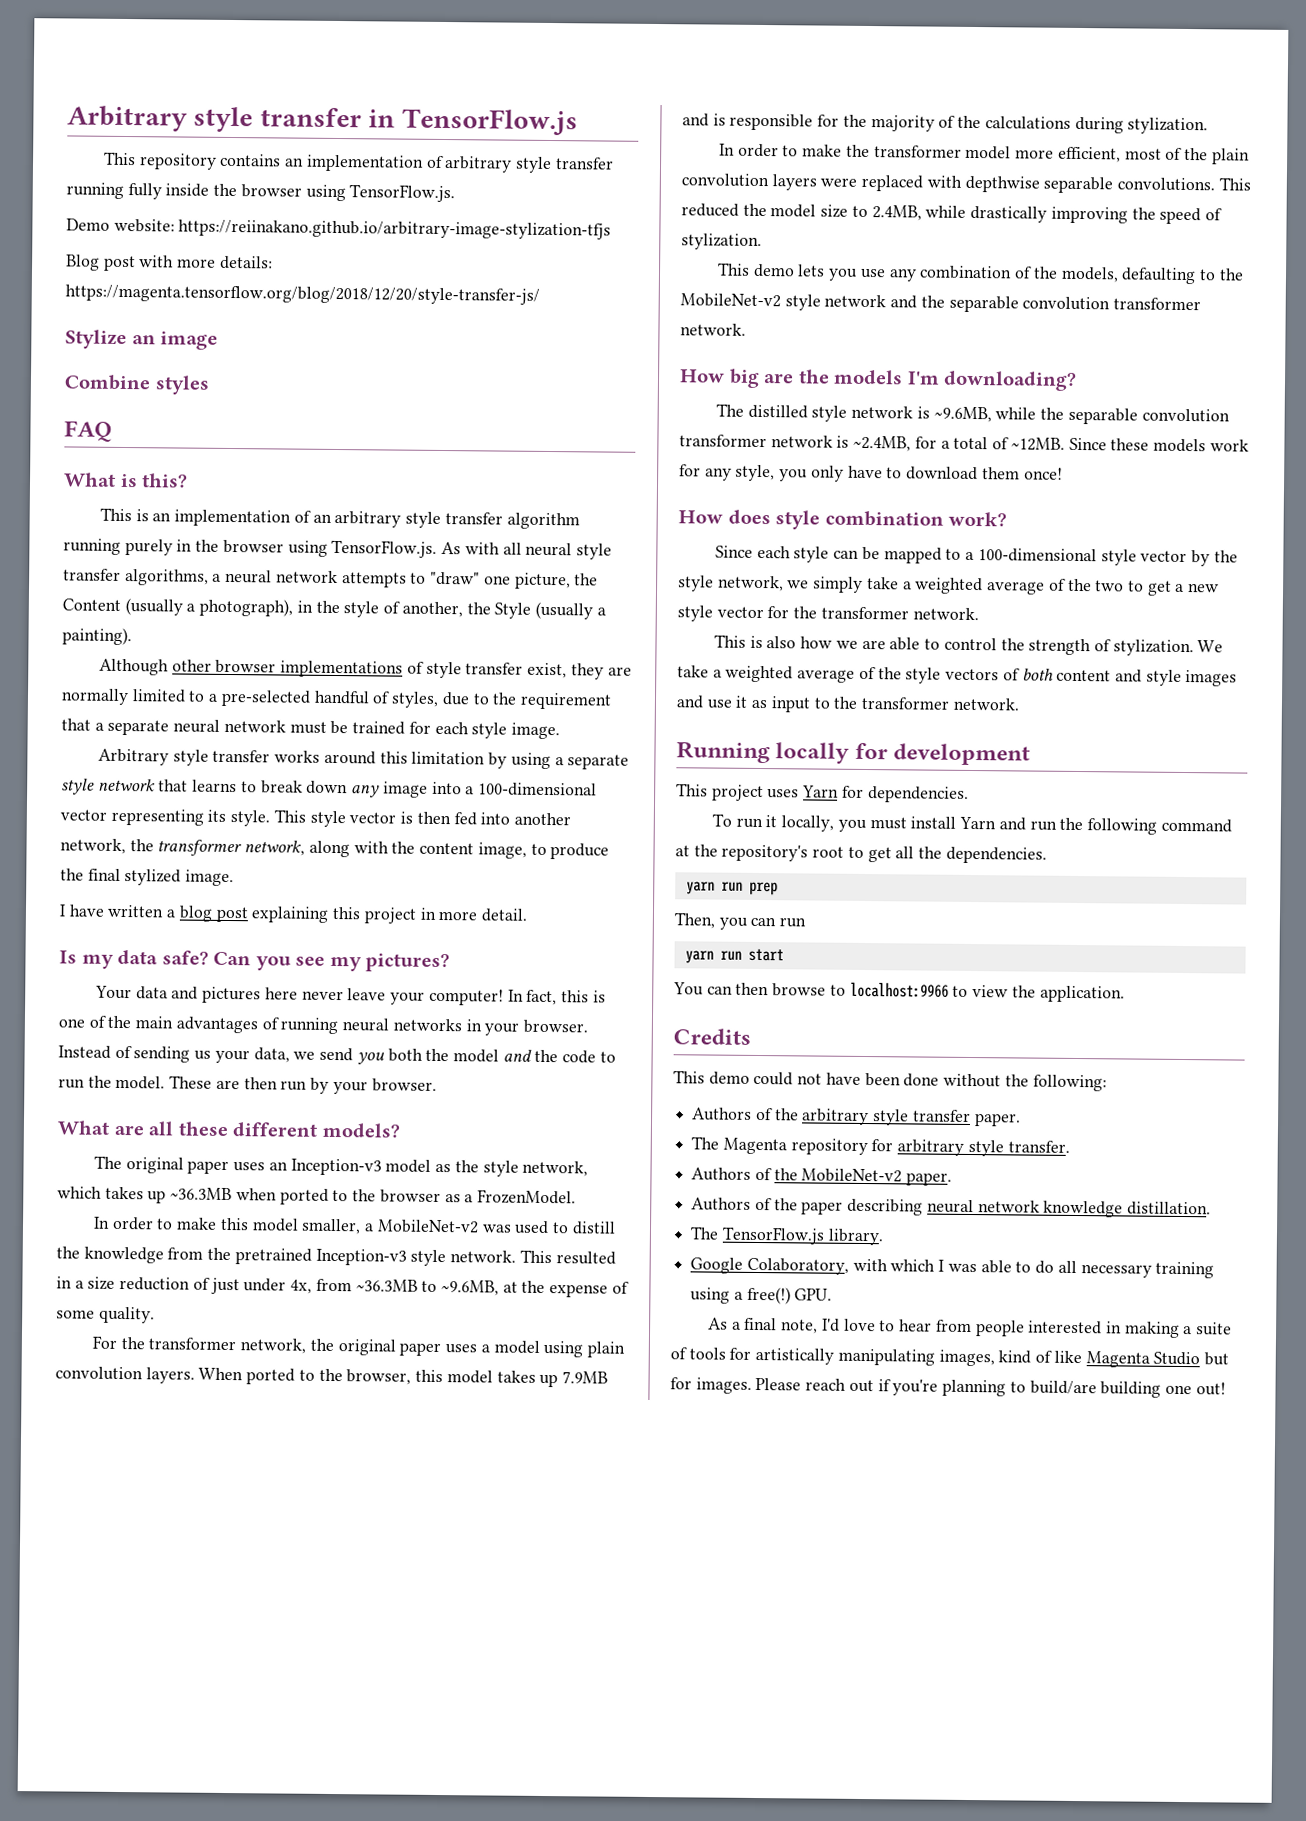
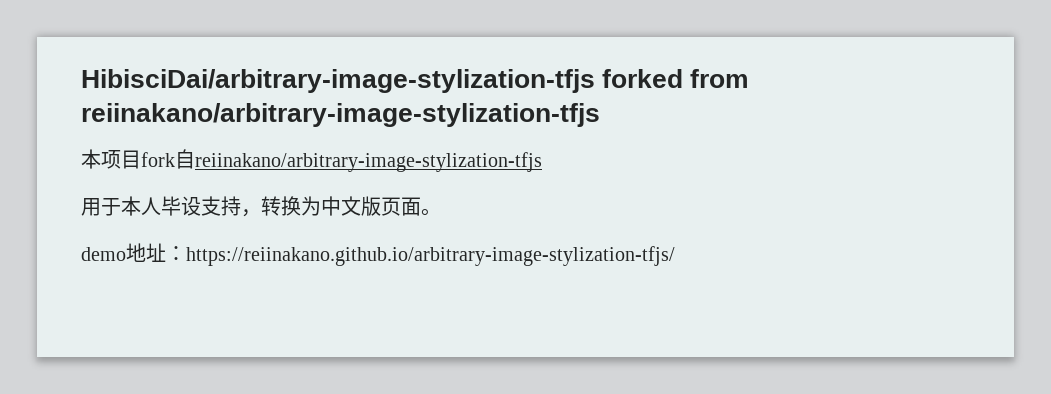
[67,105,578,136] [103,151,614,174] [66,182,456,203] [66,218,612,240] [66,254,273,272] [65,284,540,305] [65,329,219,350] [64,374,210,395] [64,420,112,442] [63,472,189,488] [99,507,580,530] [63,538,612,560] [63,568,599,590] [62,598,606,620] [62,627,132,646] [98,658,632,680] [61,688,612,710] [61,718,560,740] [97,748,630,770] [61,778,597,798] [60,808,571,828] [60,838,610,860] [60,868,235,887] [59,904,528,924] [59,949,451,973] [94,985,606,1006] [58,1015,588,1036] [58,1045,616,1065] [58,1075,437,1095] [57,1120,400,1138] [93,1155,589,1177] [57,1186,576,1205] [92,1216,616,1235] [56,1246,616,1267] [56,1276,629,1298] [56,1306,155,1324] [91,1335,625,1358] [55,1366,608,1388] [682,113,1209,135] [718,143,1250,165] [681,173,1251,194] [681,203,1222,225] [681,233,762,250] [716,262,1244,285] [680,293,1202,313] [680,323,746,336] [679,368,1078,391] [715,403,1230,425] [679,434,1249,453] [679,464,1063,482] [678,509,1008,530] [714,545,1238,567] [678,575,1220,596] [677,605,979,622] [713,634,1224,657] [677,665,1238,687] [676,695,1020,713] [676,741,1032,766] [676,783,969,803] [711,813,1232,835] [675,844,1047,864] [685,881,778,896] [674,912,807,930] [684,948,784,964] [673,981,1125,1003] [673,1028,751,1045] [673,1070,1107,1092] [692,1107,1021,1127] [691,1136,1070,1157] [691,1167,953,1186] [691,1197,1212,1218] [690,1226,884,1246] [690,1257,1215,1279] [690,1286,833,1305] [707,1317,1233,1338] [670,1347,1229,1368] [670,1377,1226,1398] Arbitrary style transfer in TensorFlow.js // This repository contains an implementation of arbitrary style transfer running fully inside the browser using TensorFlow.js. // Demo website: https://reiinakano.github.io/arbitrary-image-stylization-tfjs // Blog post with more details: https://magenta.tensorflow.org/blog/2018/12/20/style-transfer-js/ // Stylize an image // Combine styles // FAQ // What is this? // This is an implementation of an arbitrary style transfer algorithm running purely in the browser using TensorFlow.js. As with all neural style transfer algorithms, a neural network attempts to "draw" one picture, the Content (usually a photograph), in the style of another, the Style (usually a painting). // Although other browser implementations of style transfer exist, they are normally limited to a pre-selected handful of styles, due to the requirement that a separate neural network must be trained for each style image. // Arbitrary style transfer works around this limitation by using a separate style network that learns to break down any image into a 100-dimensional vector representing its style. This style vector is then fed into another network, the transformer network, along with the content image, to produce the final stylized image. // I have written a blog post explaining this project in more detail. // Is my data safe? Can you see my pictures? // Your data and pictures here never leave your computer! In fact, this is one of the main advantages of running neural networks in your browser. Instead of sending us your data, we send you both the model and the code to run the model. These are then run by your browser. // What are all these different models? // The original paper uses an Inception-v3 model as the style network, which takes up ~36.3MB when ported to the browser as a FrozenModel. // In order to make this model smaller, a MobileNet-v2 was used to distill the knowledge from the pretrained Inception-v3 style network. This resulted in a size reduction of just under 4x, from ~36.3MB to ~9.6MB, at the expense of some quality. // For the transformer network, the original paper uses a model using plain convolution layers. When ported to the browser, this model takes up 7.9MB and is responsible for the majority of the calculations during stylization. // In order to make the transformer model more efficient, most of the plain convolution layers were replaced with depthwise separable convolutions. This reduced the model size to 2.4MB, while drastically improving the speed of stylization. // This demo lets you use any combination of the models, defaulting to the MobileNet-v2 style network and the separable convolution transformer network. // How big are the models I'm downloading? // The distilled style network is ~9.6MB, while the separable convolution transformer network is ~2.4MB, for a total of ~12MB. Since these models work for any style, you only have to download them once! // How does style combination work? // Since each style can be mapped to a 100-dimensional style vector by the style network, we simply take a weighted average of the two to get a new style vector for the transformer network. // This is also how we are able to control the strength of stylization. We take a weighted average of the style vectors of both content and style images and use it as input to the transformer network. // Running locally for development // This project uses Yarn for dependencies. // To run it locally, you must install Yarn and run the following command at the repository's root to get all the dependencies. // yarn run prep // Then, you can run // yarn run start // You can then browse to localhost:9966 to view the application. // Credits // This demo could not have been done without the following: // Authors of the arbitrary style transfer paper. // The Magenta repository for arbitrary style transfer. // Authors of the MobileNet-v2 paper. // Authors of the paper describing neural network knowledge distillation. // The TensorFlow.js library. // Google Colaboratory, with which I was able to do all necessary training using a free(!) GPU. // As a final note, I'd love to hear from people interested in making a suite of tools for artistically manipulating images, kind of like Magenta Studio but for images. Please reach out if you're planning to build/are building one out! -> [81,69,750,93] [81,103,600,127] [81,149,542,172] [81,196,441,217] [81,243,675,266] HibisciDai/arbitrary-image-stylization-tfjs forked from reiinakano/arbitrary-image-stylization-tfjs // 本项目fork自reiinakano/arbitrary-image-stylization-tfjs // 用于本人毕设支持，转换为中文版页面。 // demo地址：https://reiinakano.github.io/arbitrary-image-stylization-tfjs/

